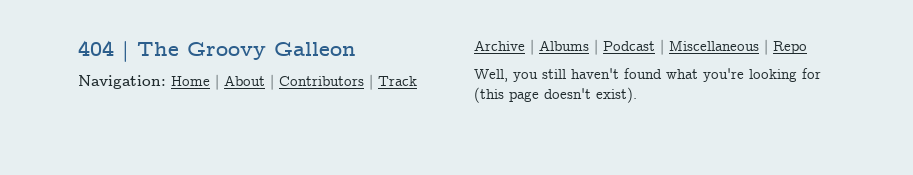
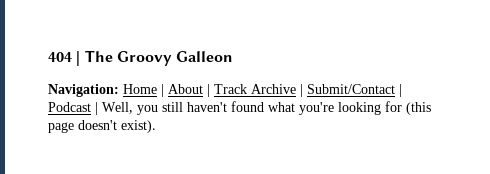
[279,74,373,90] Contributors | -> (210, 90) none
[539,40,589,51] Albums -> [307,84,395,94] Submit/Contact
[669,39,807,55] Miscellaneous | Repo // -> (98, 108) none

